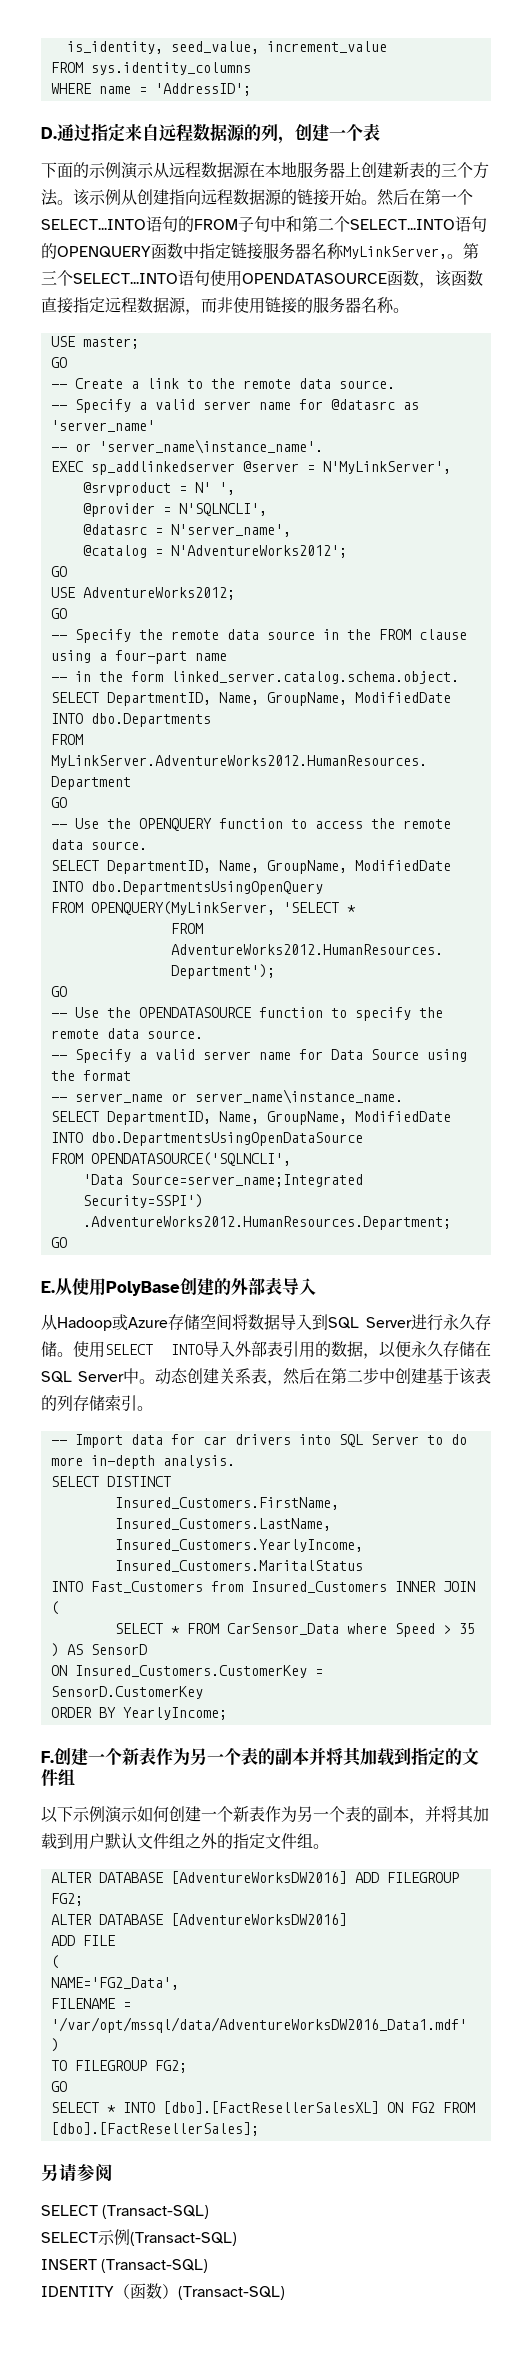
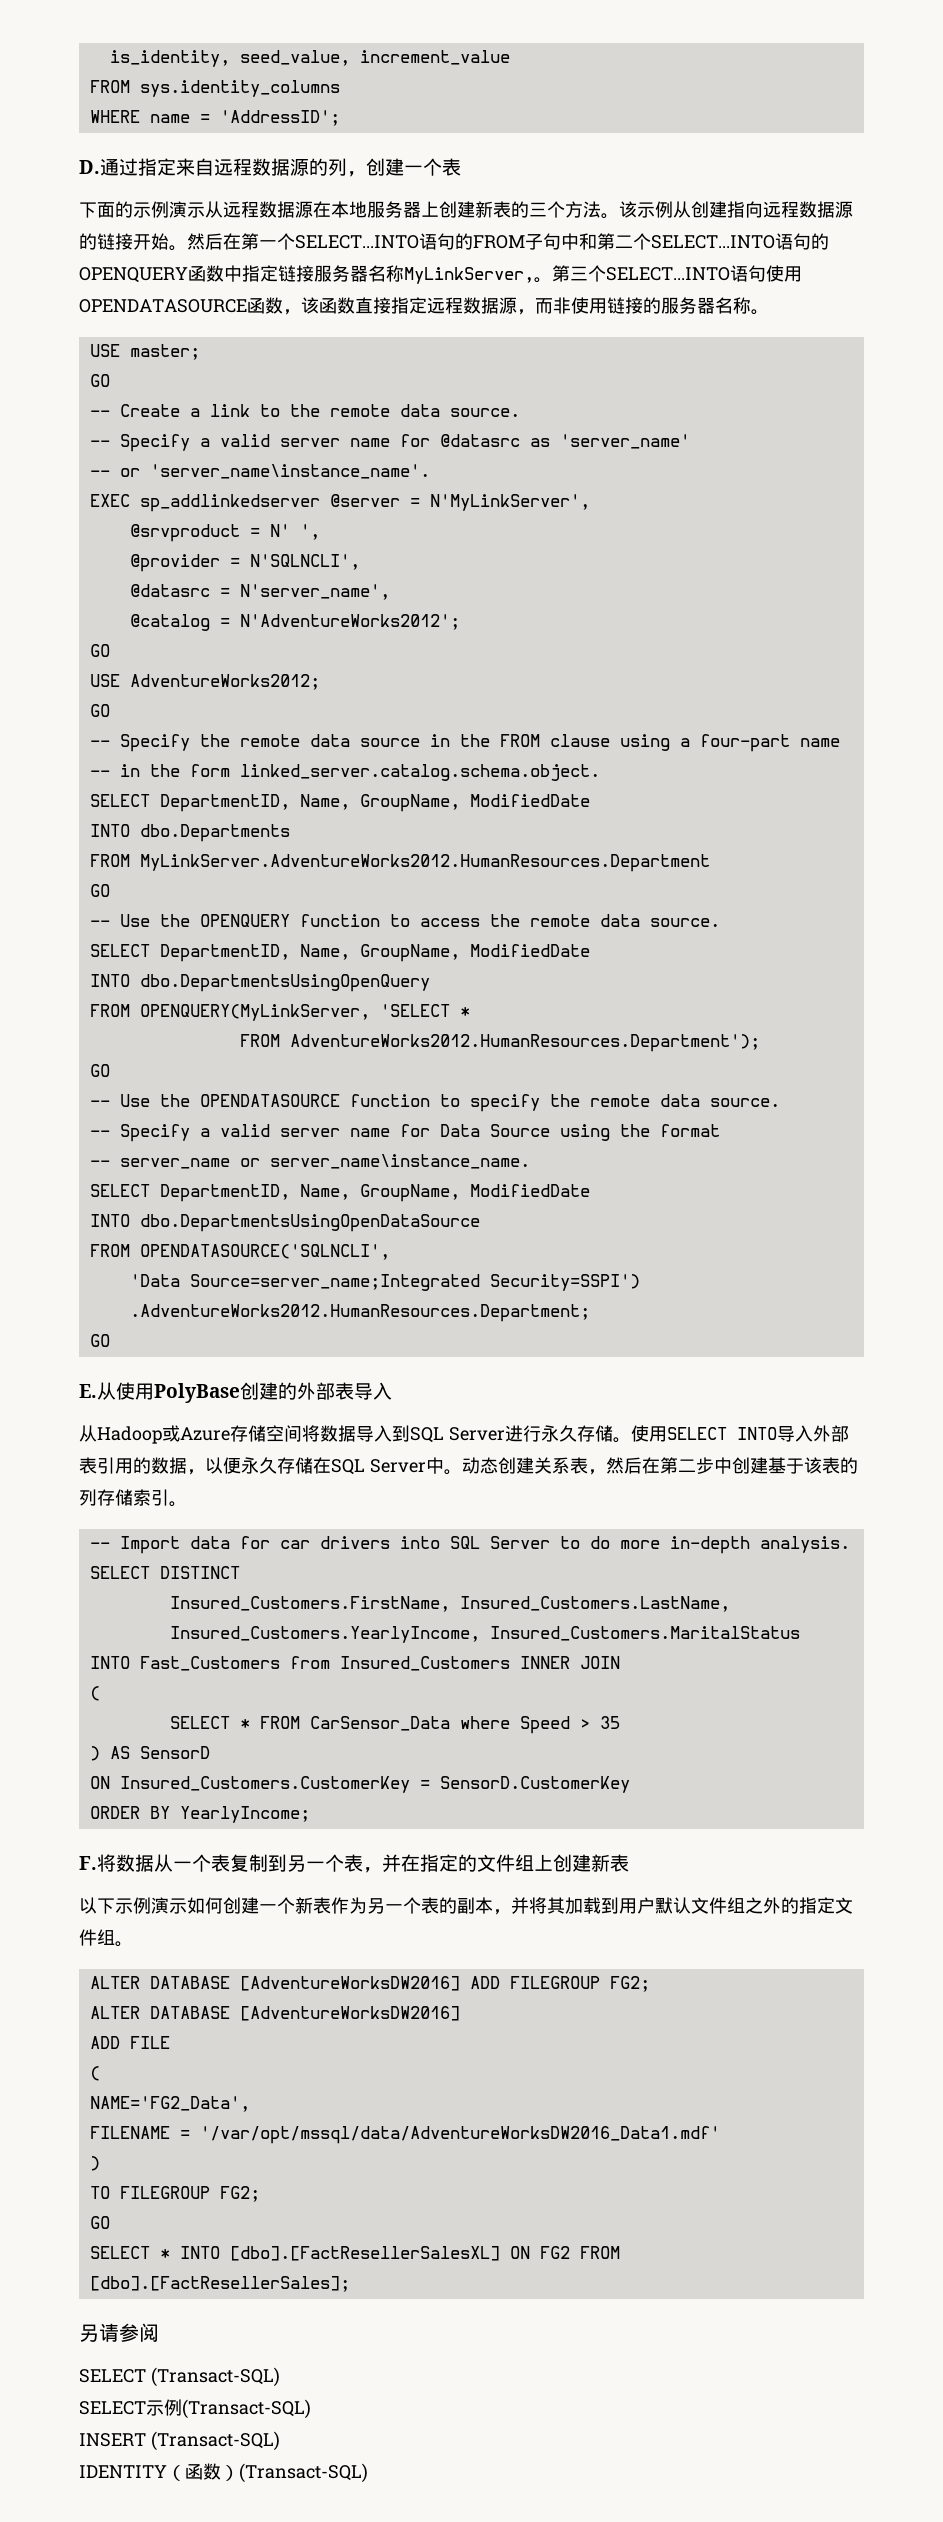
[54,1747,411,1767] 创建一个新表作为另一个表的副本并将其加载到 -> [97,1854,420,1873] 将数据从一个表复制到另一个表，并在
(75, 1777) none -> [534,1854,629,1872] 上创建新表

